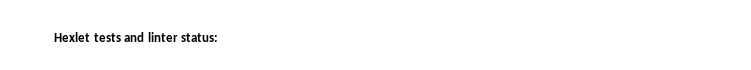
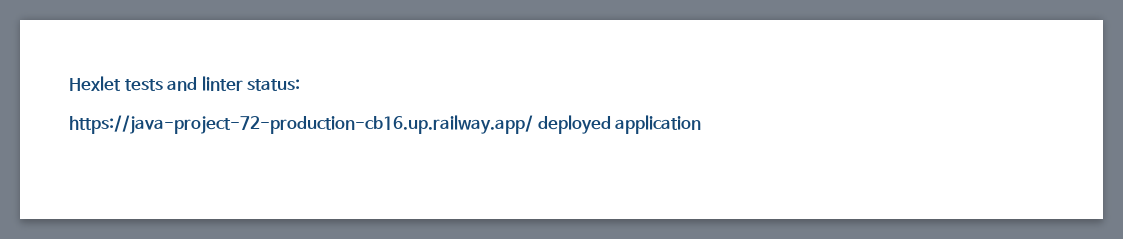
(219, 37) none -> [69,115,702,134] // https://java-project-72-production-cb16.up.railway.app/ deployed application

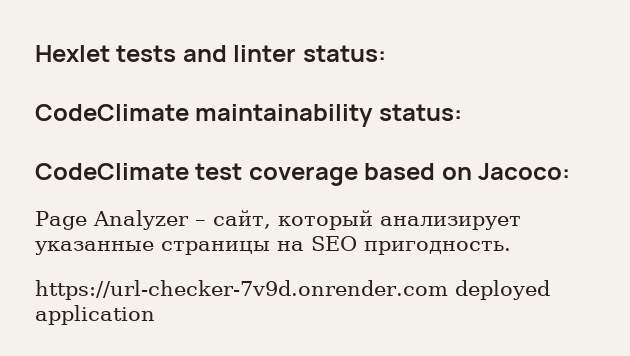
[69,115,533,134] https://java-project-72-production-cb16.up.railway.app/ -> [35,104,462,127] [35,163,571,186] [35,210,521,230] [35,236,511,255] [35,280,448,300] CodeClimate maintainability status: // CodeClimate test coverage based on Jacoco: // Page Analyzer – сайт, который анализирует указанные страницы на SEO пригодность. // https://url-checker-7v9d.onrender.com

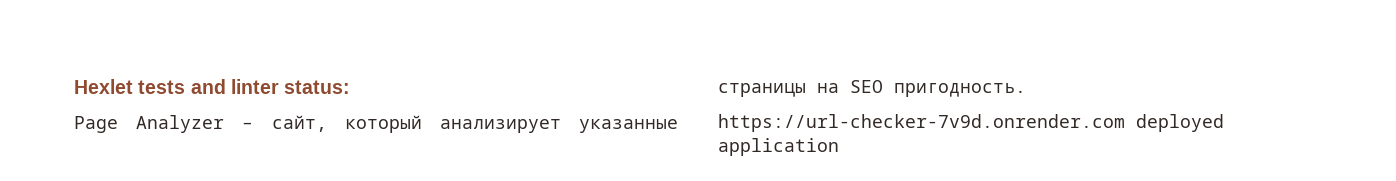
[35,104,462,127] [35,163,571,186] // CodeClimate maintainability status: // CodeClimate test coverage based on Jacoco: -> (351, 87) none

